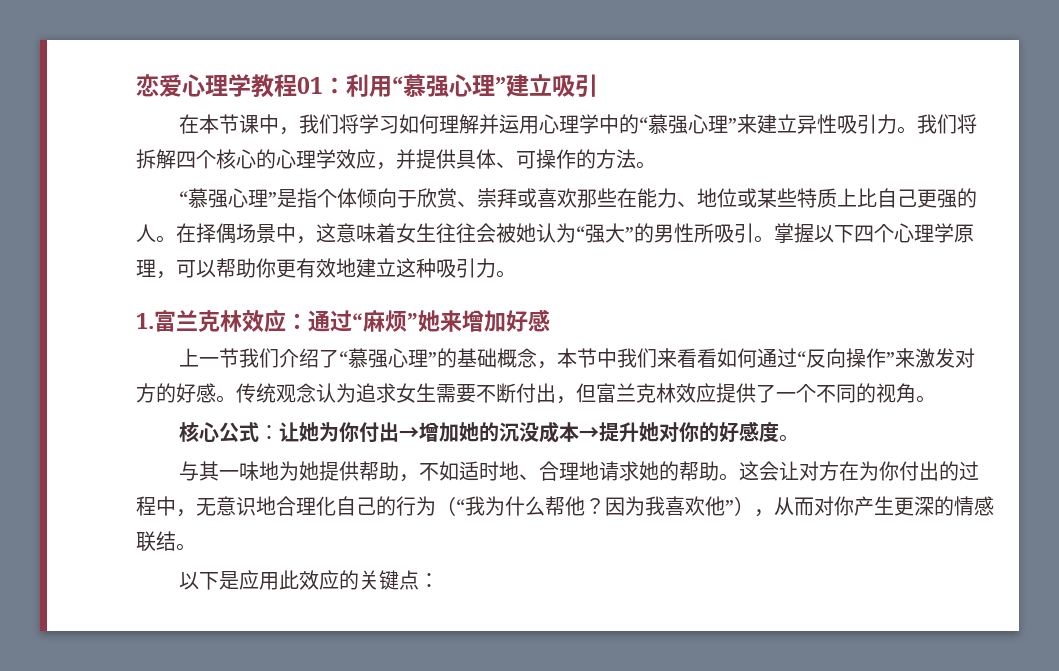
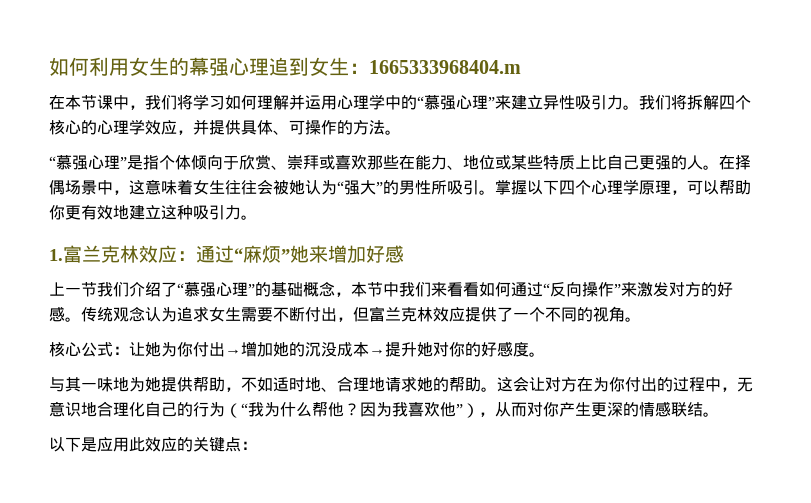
[136,74,598,98] 恋爱心理学教程01：利用“慕强心理”建立吸引 -> [49,57,521,76] 如何利用女生的幕强心理追到女生：1665333968404.m

